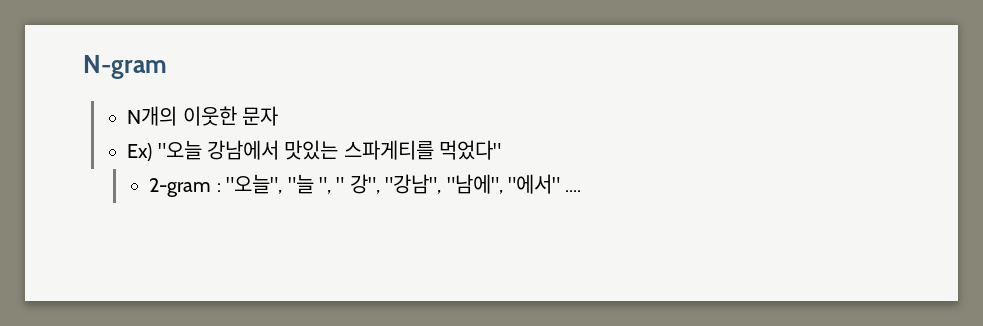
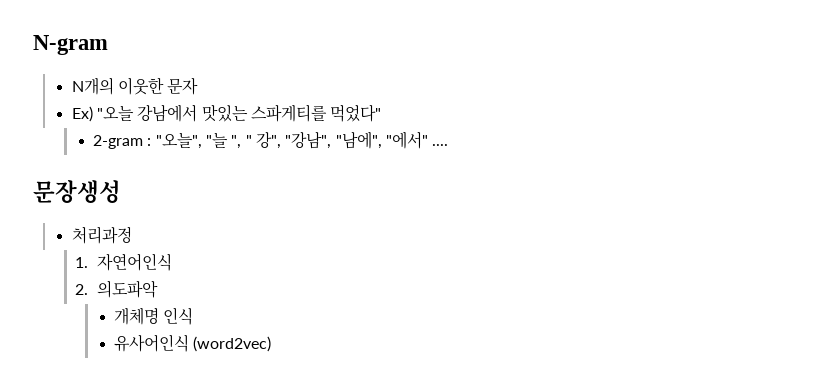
(582, 191) none -> [33,180,121,203] [71,226,132,244] [75,253,172,271] [75,280,158,298] [114,307,194,325] [114,334,272,352] // 문장생성 // 처리과정 // 1. 자연어인식 // 2. 의도파악 // 개체명 인식 // 유사어인식 (word2vec)

